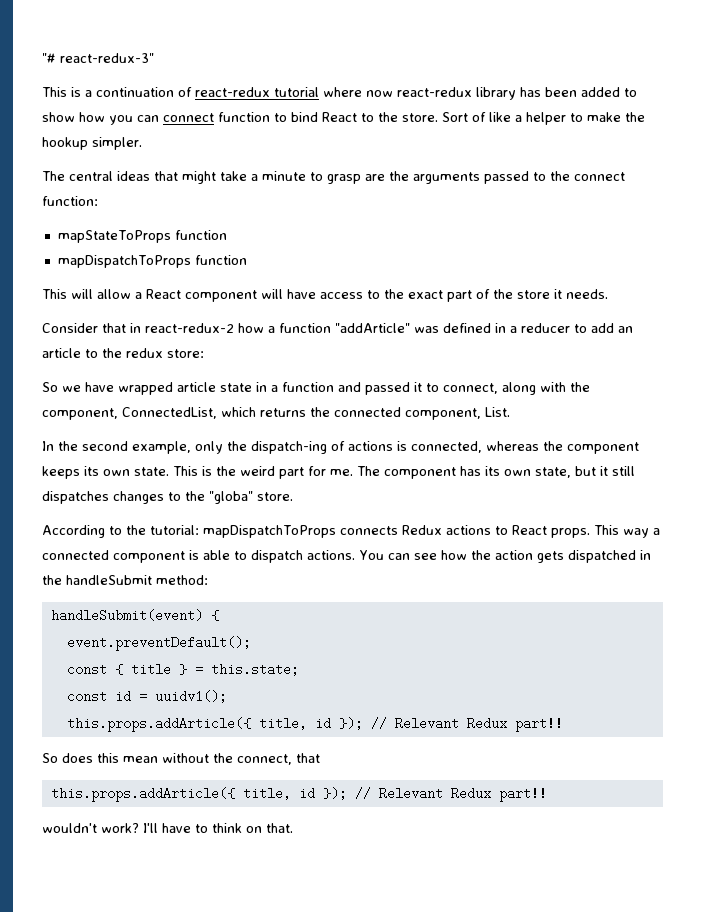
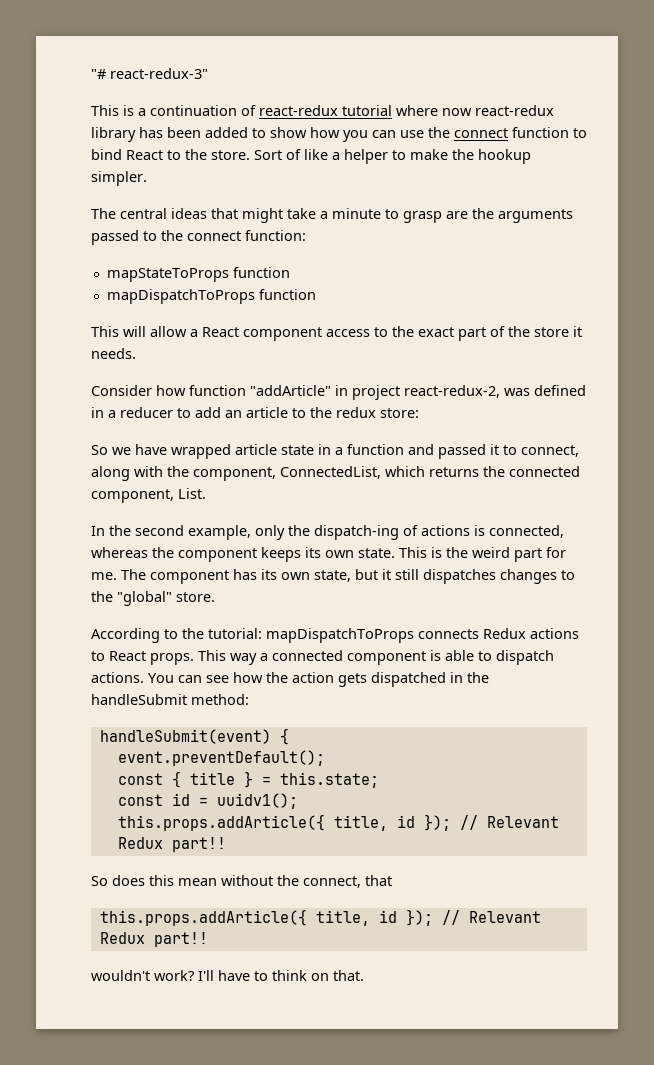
(159, 118) none -> [400,127,450,138] use the
[261,289,316,299] will have -> (322, 334) none
[102,323,410,333] that in react-redux-2 how a function "addArticle" -> [156,385,500,400] how function "addArticle" in project react-redux-2,
[209,491,253,504] "globa" -> [117,591,172,606] "global"

